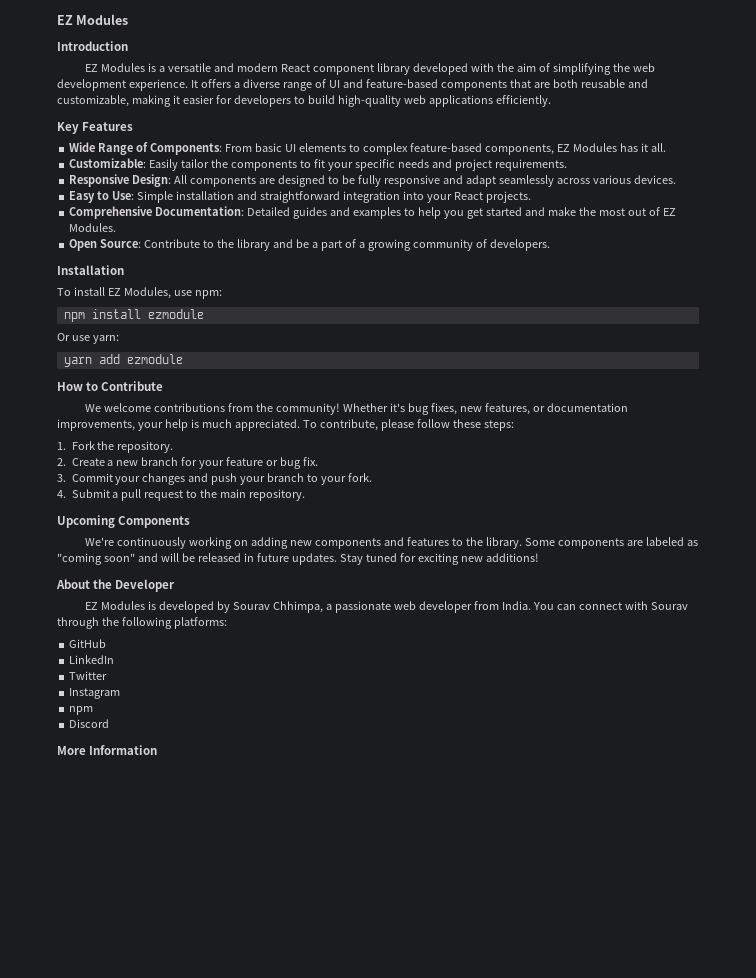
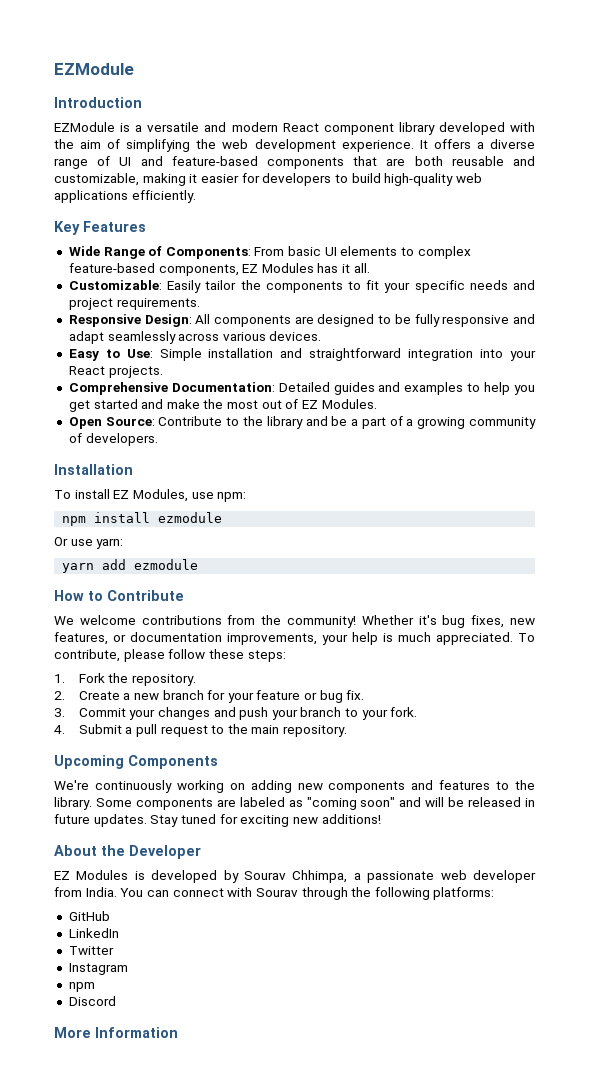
[57,14,129,25] EZ Modules -> [54,63,134,75] EZModule
[85,63,146,72] EZ Modules -> [54,122,115,132] EZModule

